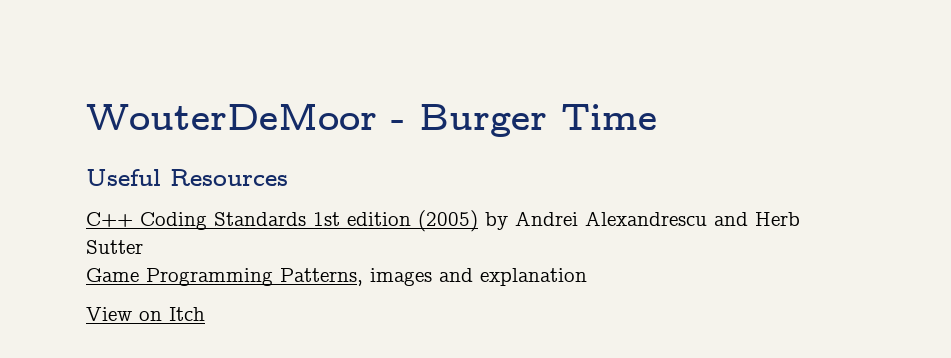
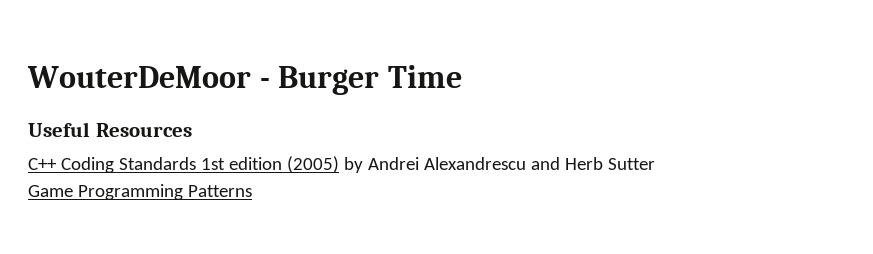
[280,268,587,286] [86,307,205,321] Patterns, images and explanation // View on Itch -> [187,185,252,197] Patterns

